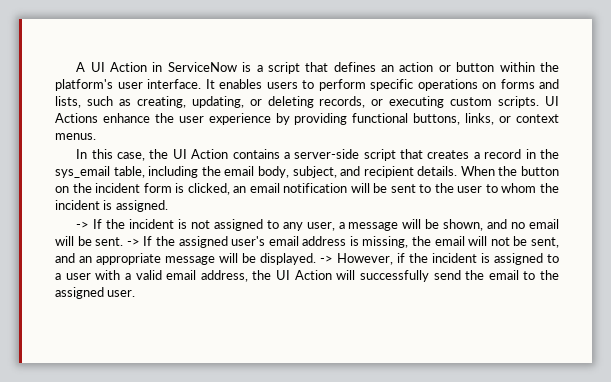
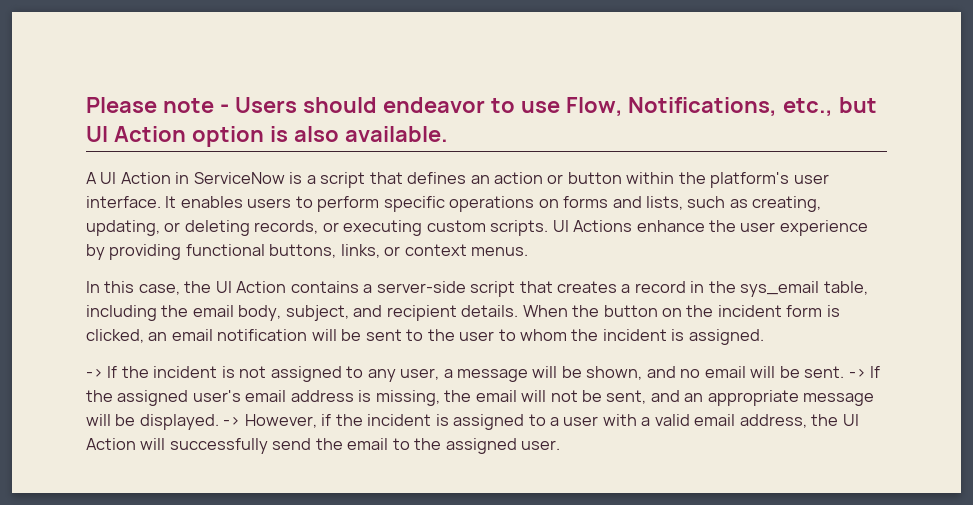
(76, 67) none -> [86,97,878,117] [86,126,448,147] Please note - Users should endeavor to use Flow, Notifications, etc., but UI Action option is also available. //

